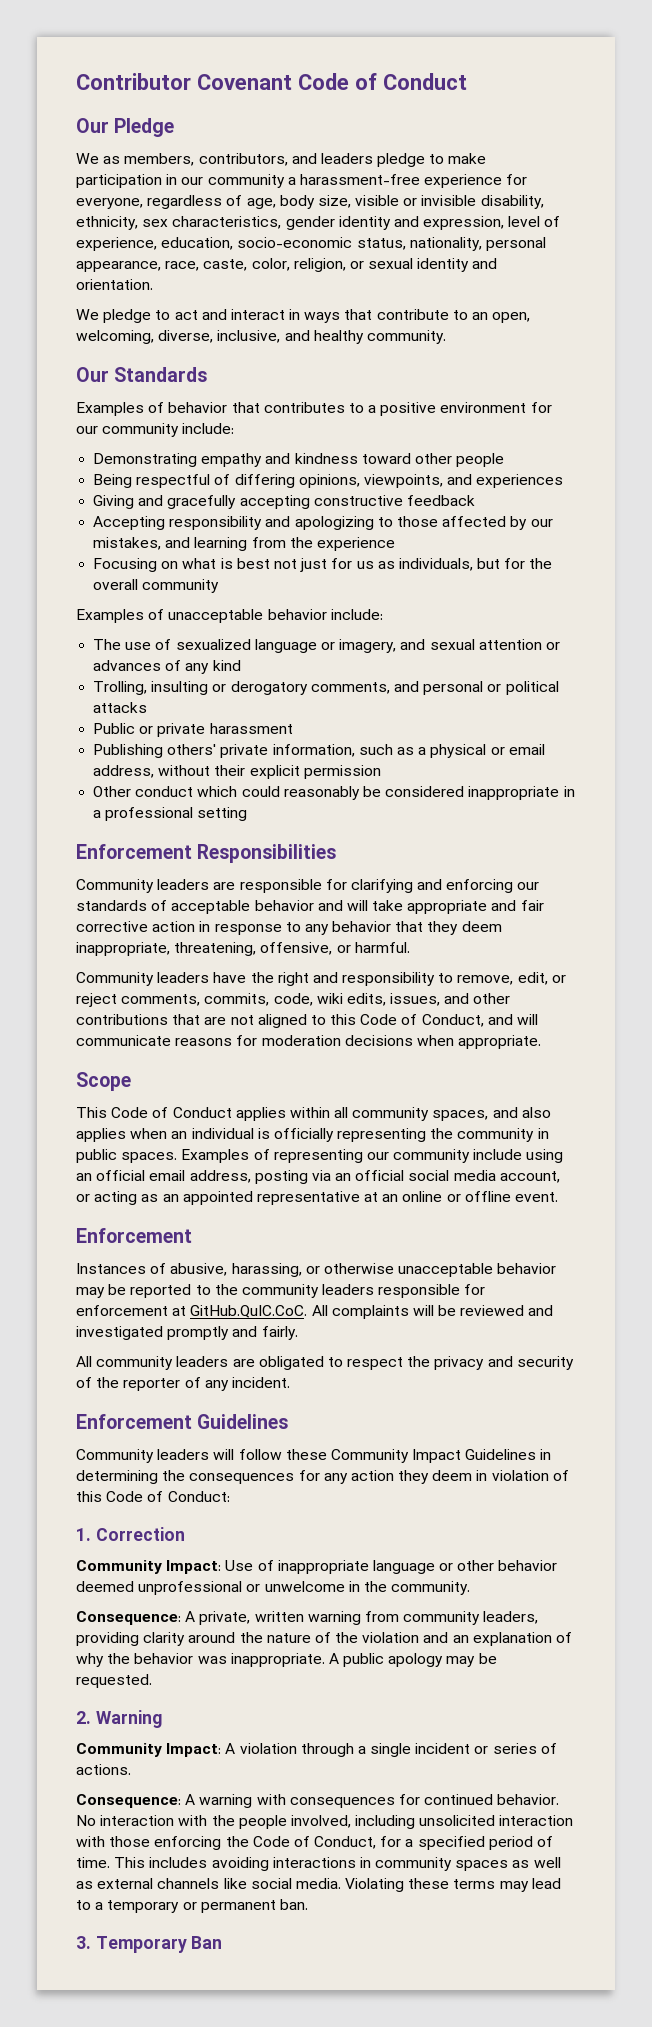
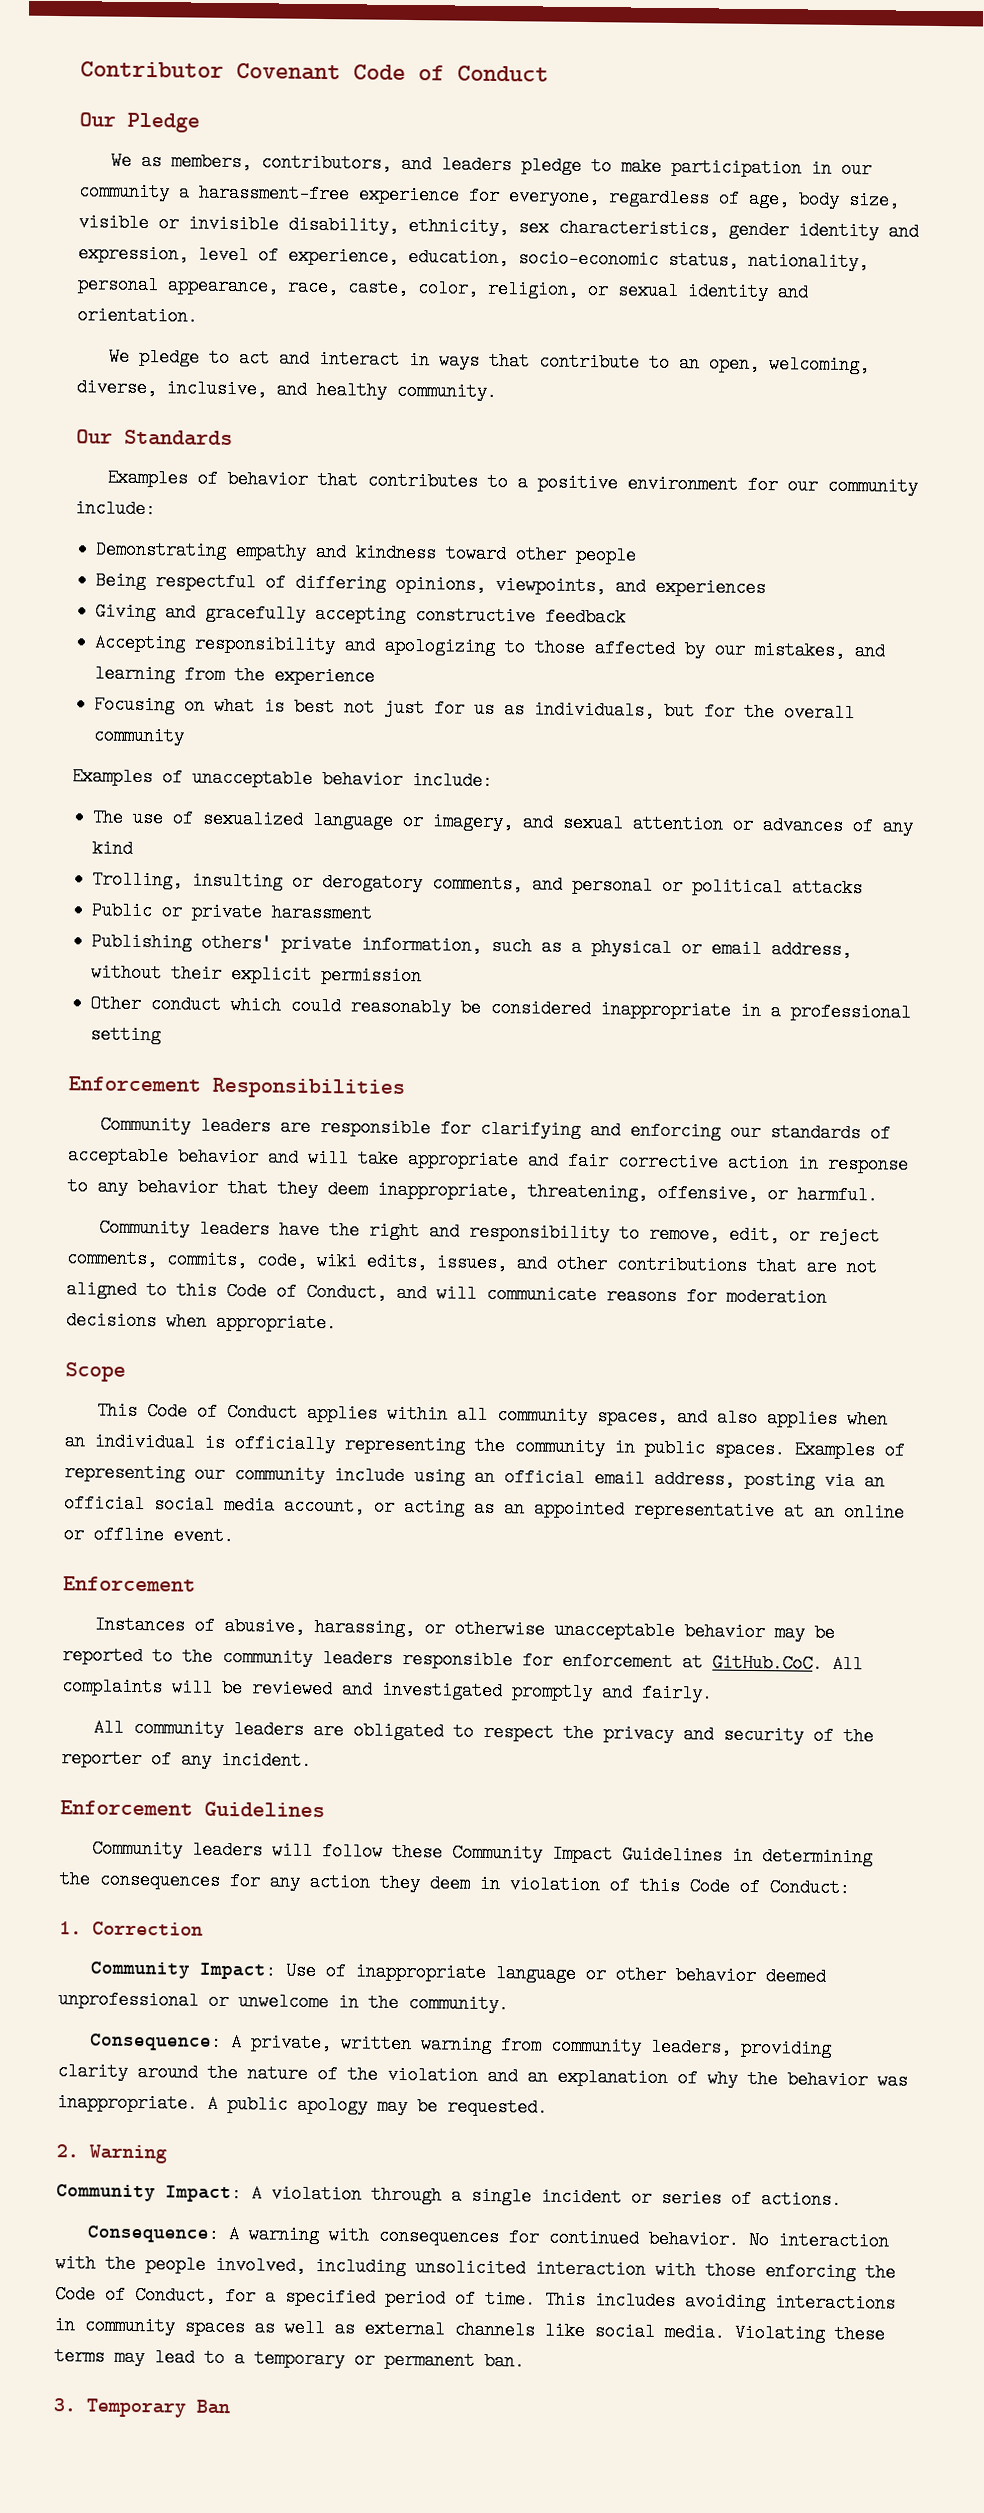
[190,1305,308,1318] GitHub.QuIC.CoC. -> [712,1653,823,1673] GitHub.CoC.

